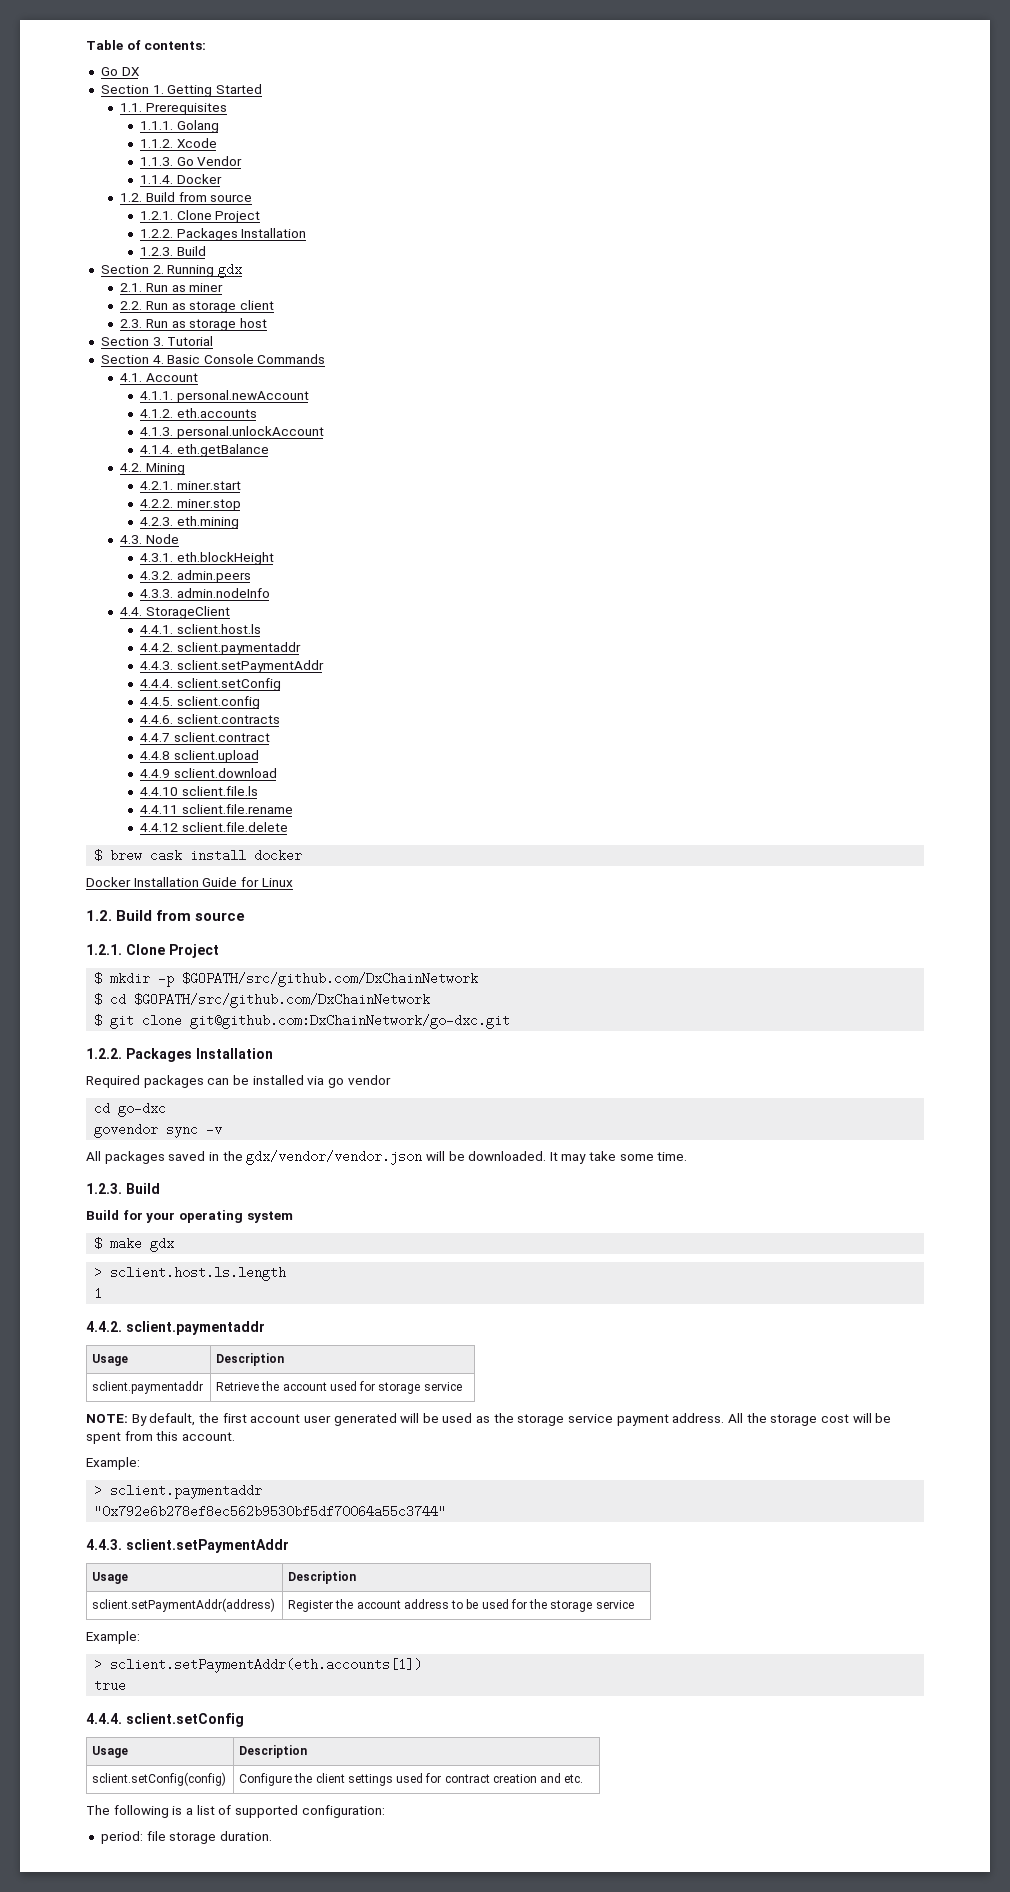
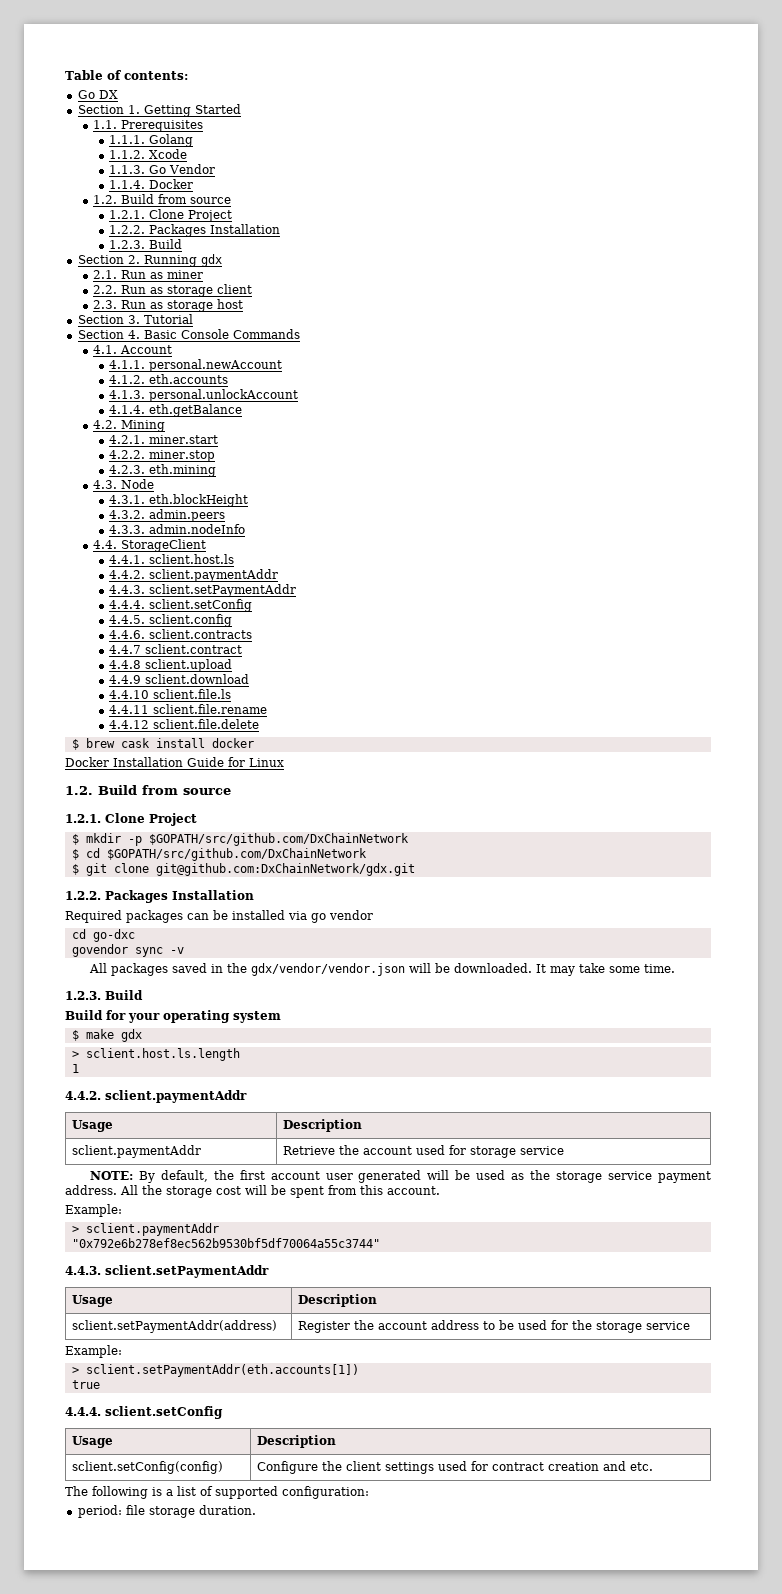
[176,642,301,655] sclient.paymentaddr -> [149,569,279,582] sclient.paymentAddr
[190,1014,511,1029] git@github.com:DxChainNetwork/go-dxc.git -> [155,863,415,876] git@github.com:DxChainNetwork/gdx.git
[125,1321,265,1335] [92,1354,129,1366] [216,1353,285,1366] [92,1381,204,1394] sclient.paymentaddr // Usage | Description // sclient.paymentaddr -> [105,1090,247,1103] [72,1120,114,1132] [283,1119,363,1132] [72,1145,202,1158] sclient.paymentAddr // Usage | Description // sclient.paymentAddr
[110,1484,263,1499] sclient.paymentaddr -> [85,1223,219,1236] sclient.paymentAddr

